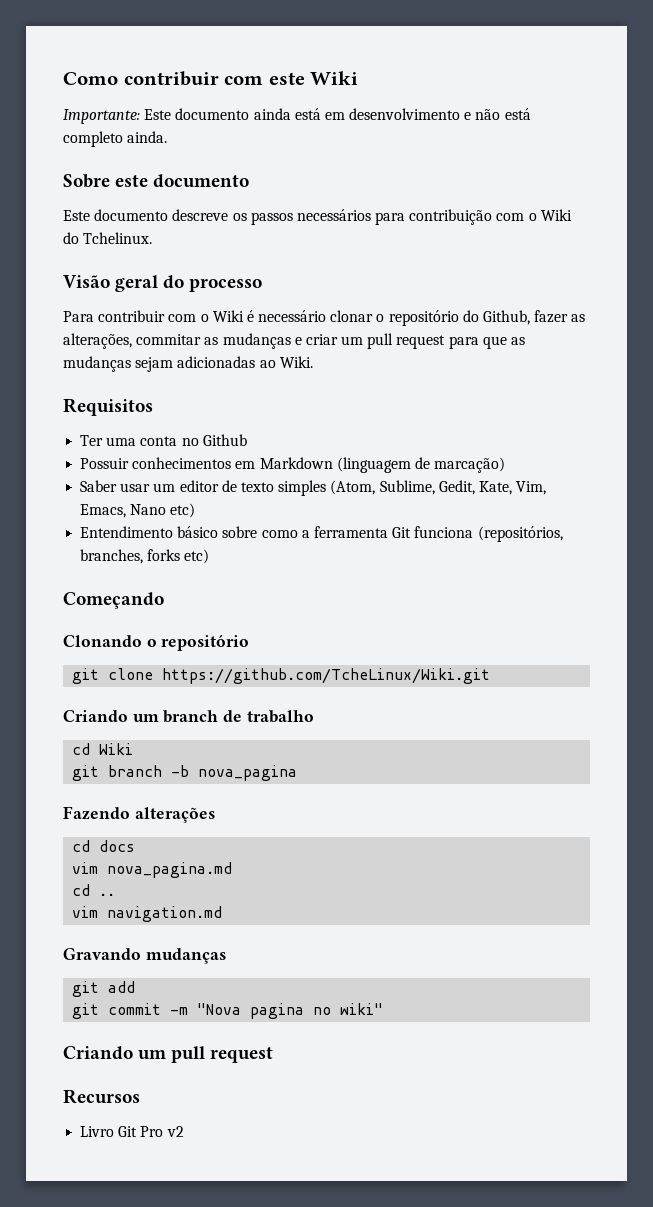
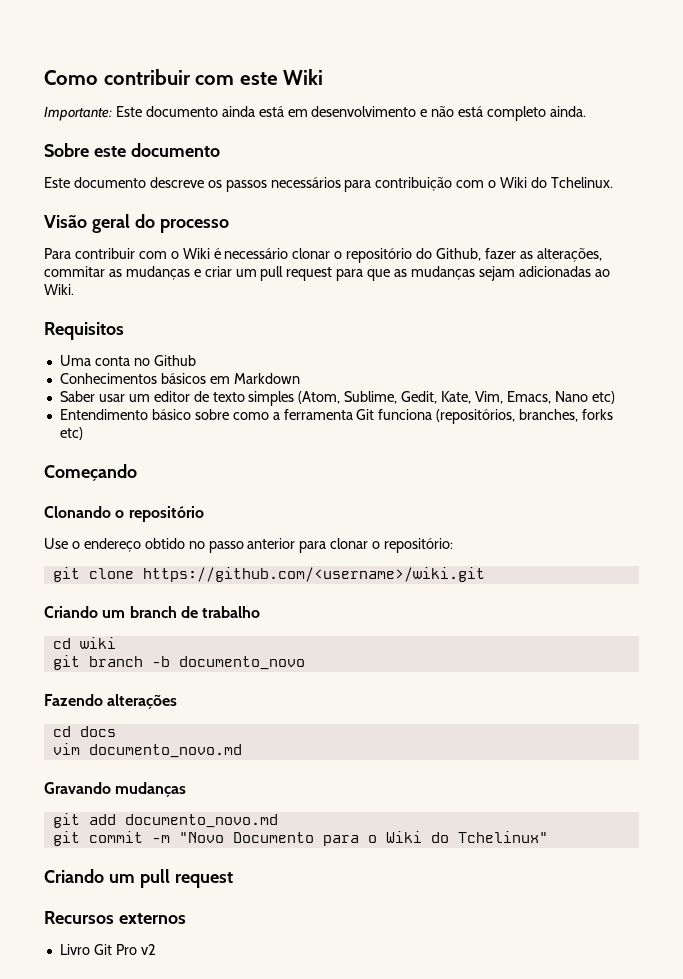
[80,435,137,446] Ter uma -> [59,355,91,366] Uma
[80,457,232,469] Possuir conhecimentos -> [59,373,206,384] Conhecimentos básicos
[336,457,506,473] (linguagem de marcação) -> (300, 378) none
(250, 642) none -> [44,538,454,553] // Use o endereço obtido no passo anterior para clonar o repositório:
[162,668,491,684] https://github.com/TcheLinux/Wiki.git -> [142,567,485,582] https://github.com/<username>/wiki.git
[99,743,134,755] Wiki -> [79,637,116,649] wiki
[198,765,298,781] nova_pagina -> [178,656,305,670] documento_novo
[107,862,233,878] [72,884,116,896] [72,906,223,922] nova_pagina.md // cd .. // vim navigation.md -> [88,744,242,758] documento_novo.md
(136, 987) none -> [124,814,278,828] documento_novo.md
[197,1003,384,1019] "Nova pagina no wiki" -> [178,831,548,846] "Novo Documento para o Wiki do Tchelinux"
(140, 1096) none -> [118,913,186,924] externos

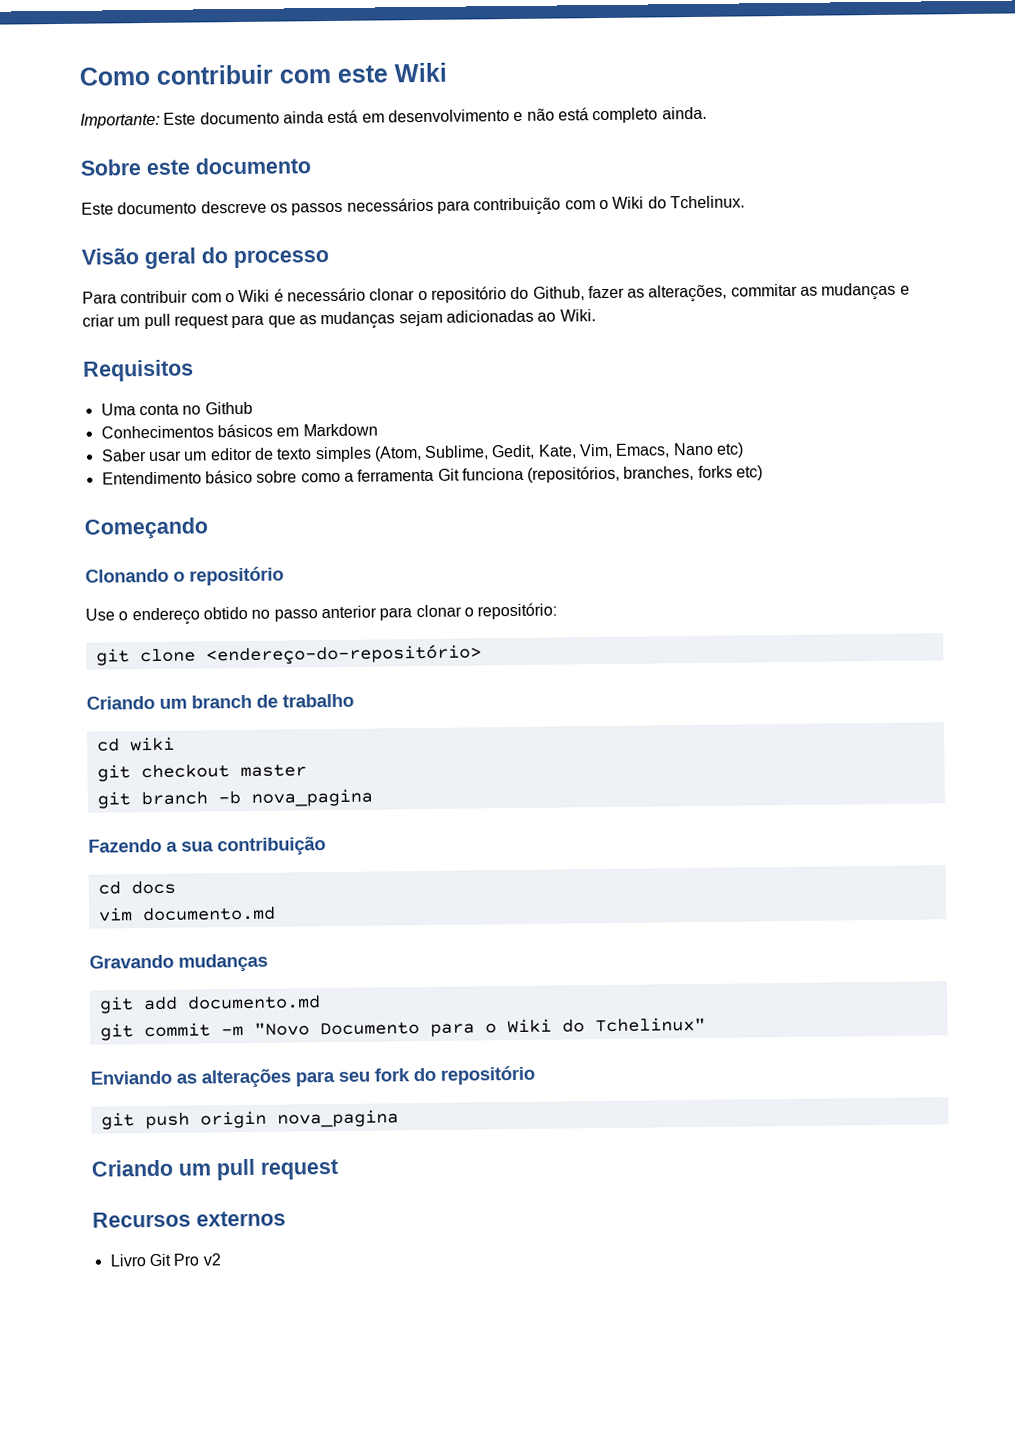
[142,567,485,582] https://github.com/<username>/wiki.git -> [205,644,482,666] <endereço-do-repositório>
(116, 643) none -> [96,764,307,782] // git checkout master
[178,656,305,670] documento_novo -> [250,788,373,807] nova_pagina
[107,694,178,709] alterações -> [166,836,326,857] a sua contribuição
[88,744,242,758] documento_novo.md -> [142,906,276,922] documento.md
[124,814,278,828] documento_novo.md -> [186,995,321,1010] documento.md
(548, 837) none -> [90,1065,535,1089] [100,1109,399,1130] // Enviando as alterações para seu fork do repositório // git push origin nova_pagina

